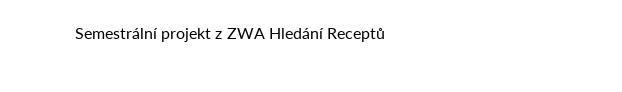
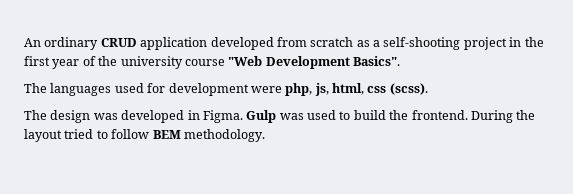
[75,28,385,42] Semestrální projekt z ZWA Hledání Receptů -> [24,37,544,50] [24,56,400,69] [24,83,428,96] [24,110,536,123] [24,129,265,142] An ordinary CRUD application developed from scratch as a self-shooting project in the first year of the university course "Web Development Basics". // The languages used for development were php, js, html, css (scss). // The design was developed in Figma. Gulp was used to build the frontend. During the layout tried to follow BEM methodology.

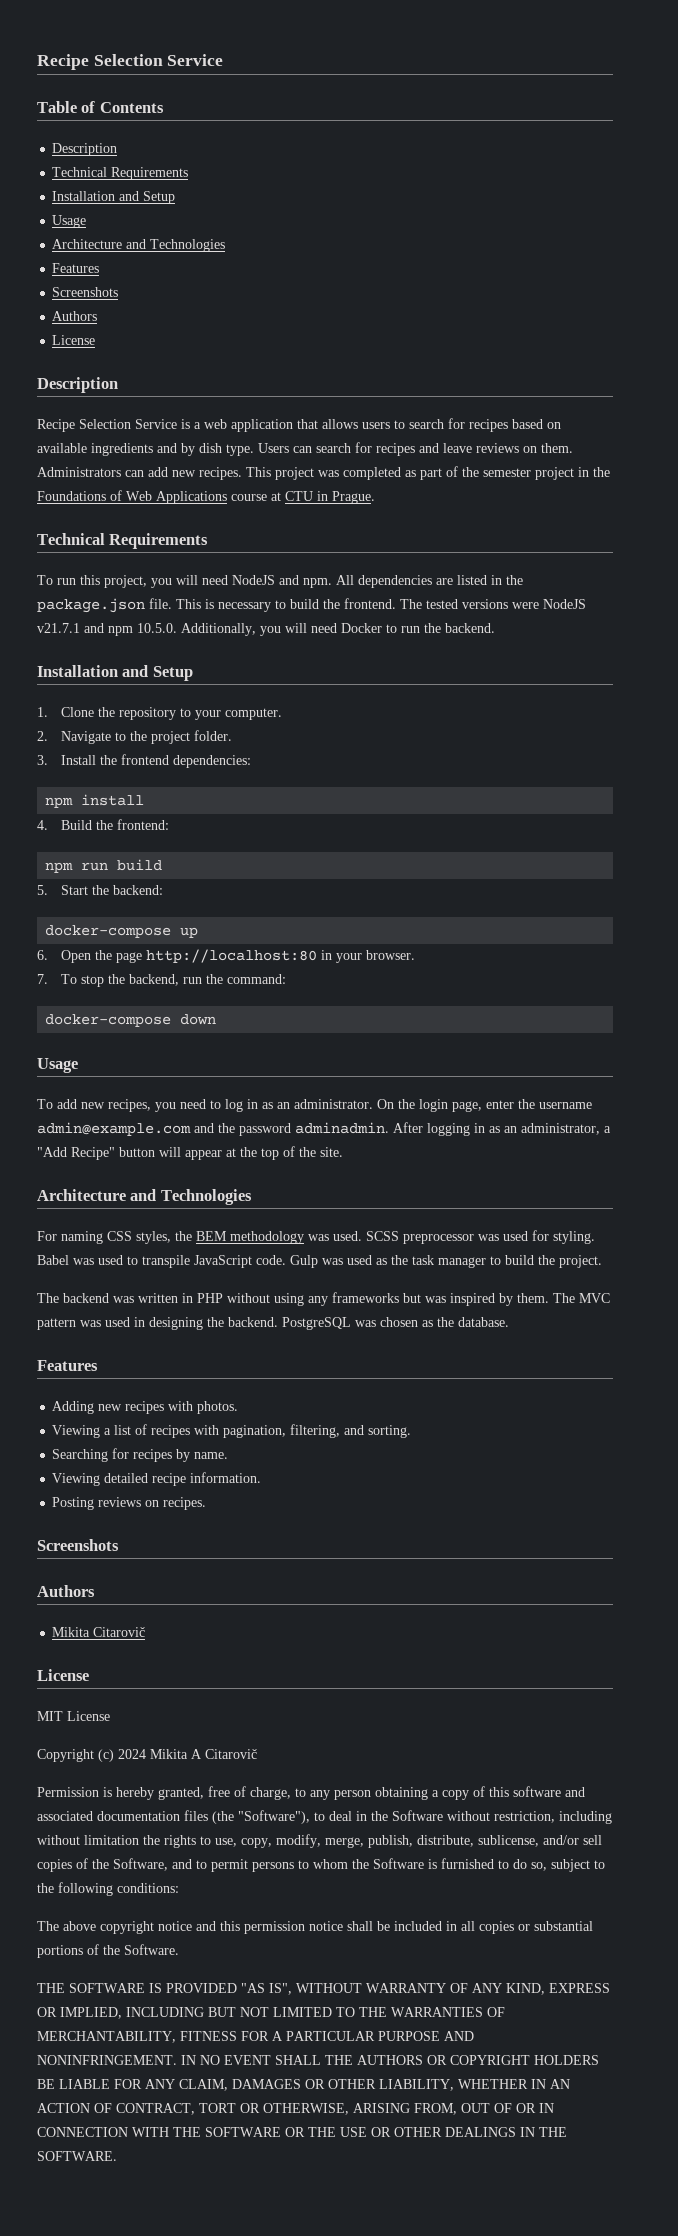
[24,37,544,50] [24,56,400,69] [24,83,428,96] [24,110,536,123] [24,129,265,142] An ordinary CRUD application developed from scratch as a self-shooting project in the first year of the university course "Web Development Basics". // The languages used for development were php, js, html, css (scss). // The design was developed in Figma. Gulp was used to build the frontend. During the layout tried to follow BEM methodology. -> [37,54,224,70] [37,101,164,113] [52,143,118,156] [52,167,189,180] [52,191,176,204] [52,215,87,228] [52,239,226,252] [52,263,100,273] [52,287,119,297] [52,311,98,321] [52,335,96,345] [37,377,118,393] [37,418,561,432] [37,442,573,456] [37,466,610,480] [37,490,375,504] [37,533,209,549] [37,575,523,588] [37,598,586,613] [37,623,495,636] [37,665,193,681] [37,707,282,720] [37,730,232,744] [37,754,251,768] [45,794,145,808] [37,819,169,830] [45,859,163,873] [37,885,163,895] [45,925,199,938] [37,949,415,963] [37,974,286,987] [45,1014,217,1027] [37,1058,78,1073] [37,1099,592,1112] [37,1122,611,1136] [37,1146,343,1160] [37,1189,252,1205] [37,1230,595,1244] [37,1255,602,1268] [37,1292,610,1306] [37,1317,509,1330] [37,1360,98,1371] [52,1401,239,1414] [52,1424,412,1438] [52,1448,229,1462] [52,1472,262,1486] [52,1497,207,1510] [37,1539,119,1551] [37,1585,95,1597] [52,1627,146,1637] [37,1669,89,1681] [37,1711,110,1721] [37,1749,257,1762] [37,1786,585,1800] [37,1810,612,1824] [37,1834,602,1848] [37,1858,605,1872] [37,1882,179,1896] [37,1921,593,1934] [37,1944,179,1958] [37,1983,610,1995] [37,2007,505,2019] [37,2031,474,2043] [37,2055,599,2065] [37,2079,570,2091] [37,2103,554,2115] [37,2127,567,2137] [37,2151,117,2161] Recipe Selection Service // Table of Contents // Description // Technical Requirements // Installation and Setup // Usage // Architecture and Technologies // Features // Screenshots // Authors // License // Description // Recipe Selection Service is a web application that allows users to search for recipes based on available ingredients and by dish type. Users can search for recipes and leave reviews on them. Administrators can add new recipes. This project was completed as part of the semester project in the Foundations of Web Applications course at CTU in Prague. // Technical Requirements // To run this project, you will need NodeJS and npm. All dependencies are listed in the package.json file. This is necessary to build the frontend. The tested versions were NodeJS v21.7.1 and npm 10.5.0. Additionally, you will need Docker to run the backend. // Installation and Setup // 1. Clone the repository to your computer. // 2. Navigate to the project folder. // 3. Install the frontend dependencies: // npm install // 4. Build the frontend: // npm run build // 5. Start the backend: // docker-compose up // 6. Open the page http://localhost:80 in your browser. // 7. To stop the backend, run the command: // docker-compose down // Usage // To add new recipes, you need to log in as an administrator. On the login page, enter the username admin@example.com and the password adminadmin. After logging in as an administrator, a "Add Recipe" button will appear at the top of the site. // Architecture and Technologies // For naming CSS styles, the BEM methodology was used. SCSS preprocessor was used for styling. Babel was used to transpile JavaScript code. Gulp was used as the task manager to build the project. // The backend was written in PHP without using any frameworks but was inspired by them. The MVC pattern was used in designing the backend. PostgreSQL was chosen as the database. // Features // Adding new recipes with photos. // Viewing a list of recipes with pagination, filtering, and sorting. // Searching for recipes by name. // Viewing detailed recipe information. // Posting reviews on recipes. // Screenshots // Authors // Mikita Citarovič // License // MIT License // Copyright (c) 2024 Mikita A Citarovič // Permission is hereby granted, free of charge, to any person obtaining a copy of this software and associated documentation files (the "Software"), to deal in the Software without restriction, including without limitation the rights to use, copy, modify, merge, publish, distribute, sublicense, and/or sell copies of the Software, and to permit persons to whom the Software is furnished to do so, subject to the following conditions: // The above copyright notice and this permission notice shall be included in all copies or substantial portions of the Software. // THE SOFTWARE IS PROVIDED "AS IS", WITHOUT WARRANTY OF ANY KIND, EXPRESS OR IMPLIED, INCLUDING BUT NOT LIMITED TO THE WARRANTIES OF MERCHANTABILITY, FITNESS FOR A PARTICULAR PURPOSE AND NONINFRINGEMENT. IN NO EVENT SHALL THE AUTHORS OR COPYRIGHT HOLDERS BE LIABLE FOR ANY CLAIM, DAMAGES OR OTHER LIABILITY, WHETHER IN AN ACTION OF CONTRACT, TORT OR OTHERWISE, ARISING FROM, OUT OF OR IN CONNECTION WITH THE SOFTWARE OR THE USE OR OTHER DEALINGS IN THE SOFTWARE.

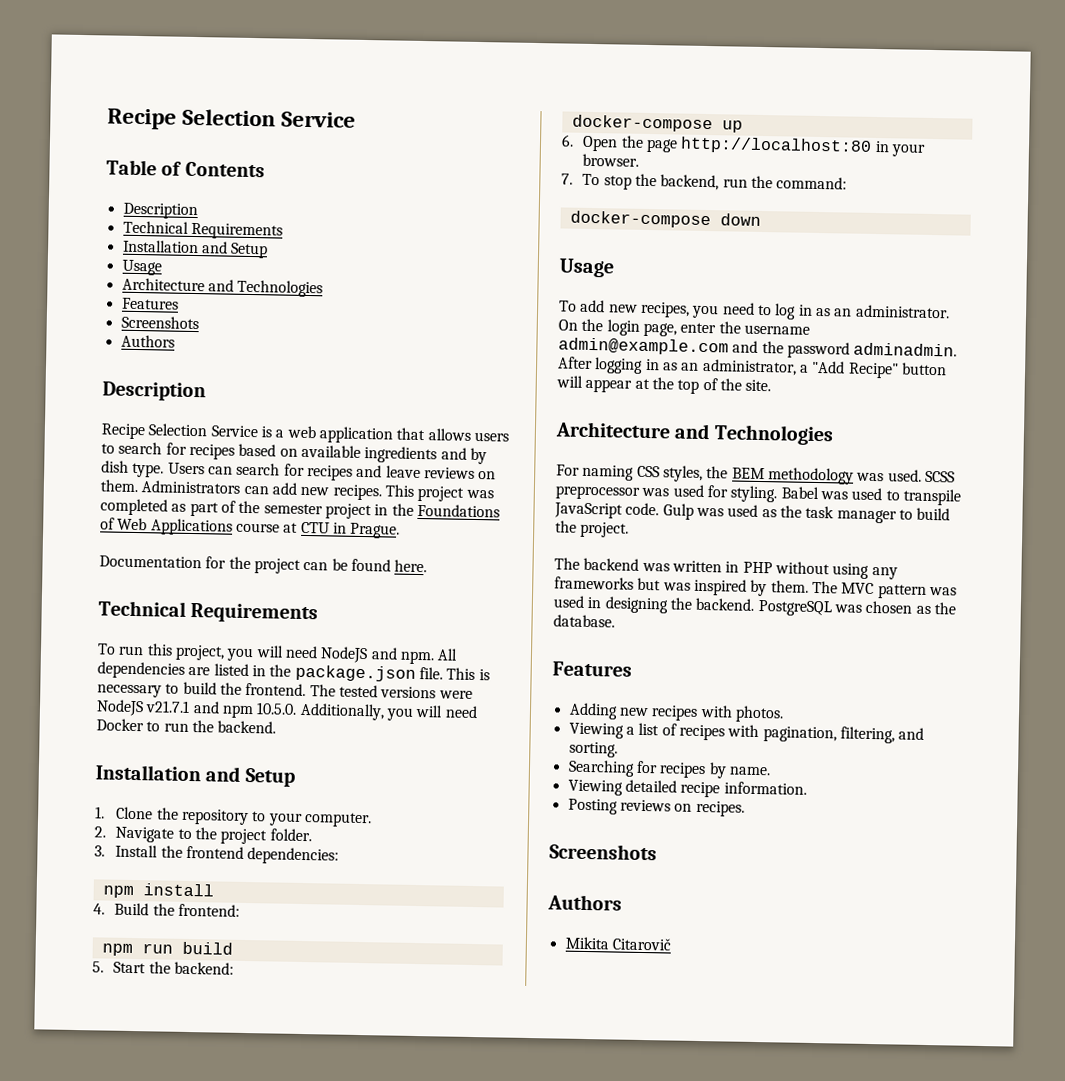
[52,335,96,345] // License -> (175, 341) none
(375, 497) none -> [99,555,428,574] // Documentation for the project can be found here.
[37,1669,89,1681] [37,1711,110,1721] [37,1749,257,1762] [37,1786,585,1800] [37,1810,612,1824] [37,1834,602,1848] [37,1858,605,1872] [37,1882,179,1896] [37,1921,593,1934] [37,1944,179,1958] [37,1983,610,1995] [37,2007,505,2019] [37,2031,474,2043] [37,2055,599,2065] [37,2079,570,2091] [37,2103,554,2115] [37,2127,567,2137] [37,2151,117,2161] // License // MIT License // Copyright (c) 2024 Mikita A Citarovič // Permission is hereby granted, free of charge, to any person obtaining a copy of this software and associated documentation files (the "Software"), to deal in the Software without restriction, including without limitation the rights to use, copy, modify, merge, publish, distribute, sublicense, and/or sell copies of the Software, and to permit persons to whom the Software is furnished to do so, subject to the following conditions: // The above copyright notice and this permission notice shall be included in all copies or substantial portions of the Software. // THE SOFTWARE IS PROVIDED "AS IS", WITHOUT WARRANTY OF ANY KIND, EXPRESS OR IMPLIED, INCLUDING BUT NOT LIMITED TO THE WARRANTIES OF MERCHANTABILITY, FITNESS FOR A PARTICULAR PURPOSE AND NONINFRINGEMENT. IN NO EVENT SHALL THE AUTHORS OR COPYRIGHT HOLDERS BE LIABLE FOR ANY CLAIM, DAMAGES OR OTHER LIABILITY, WHETHER IN AN ACTION OF CONTRACT, TORT OR OTHERWISE, ARISING FROM, OUT OF OR IN CONNECTION WITH THE SOFTWARE OR THE USE OR OTHER DEALINGS IN THE SOFTWARE. -> (672, 944) none

